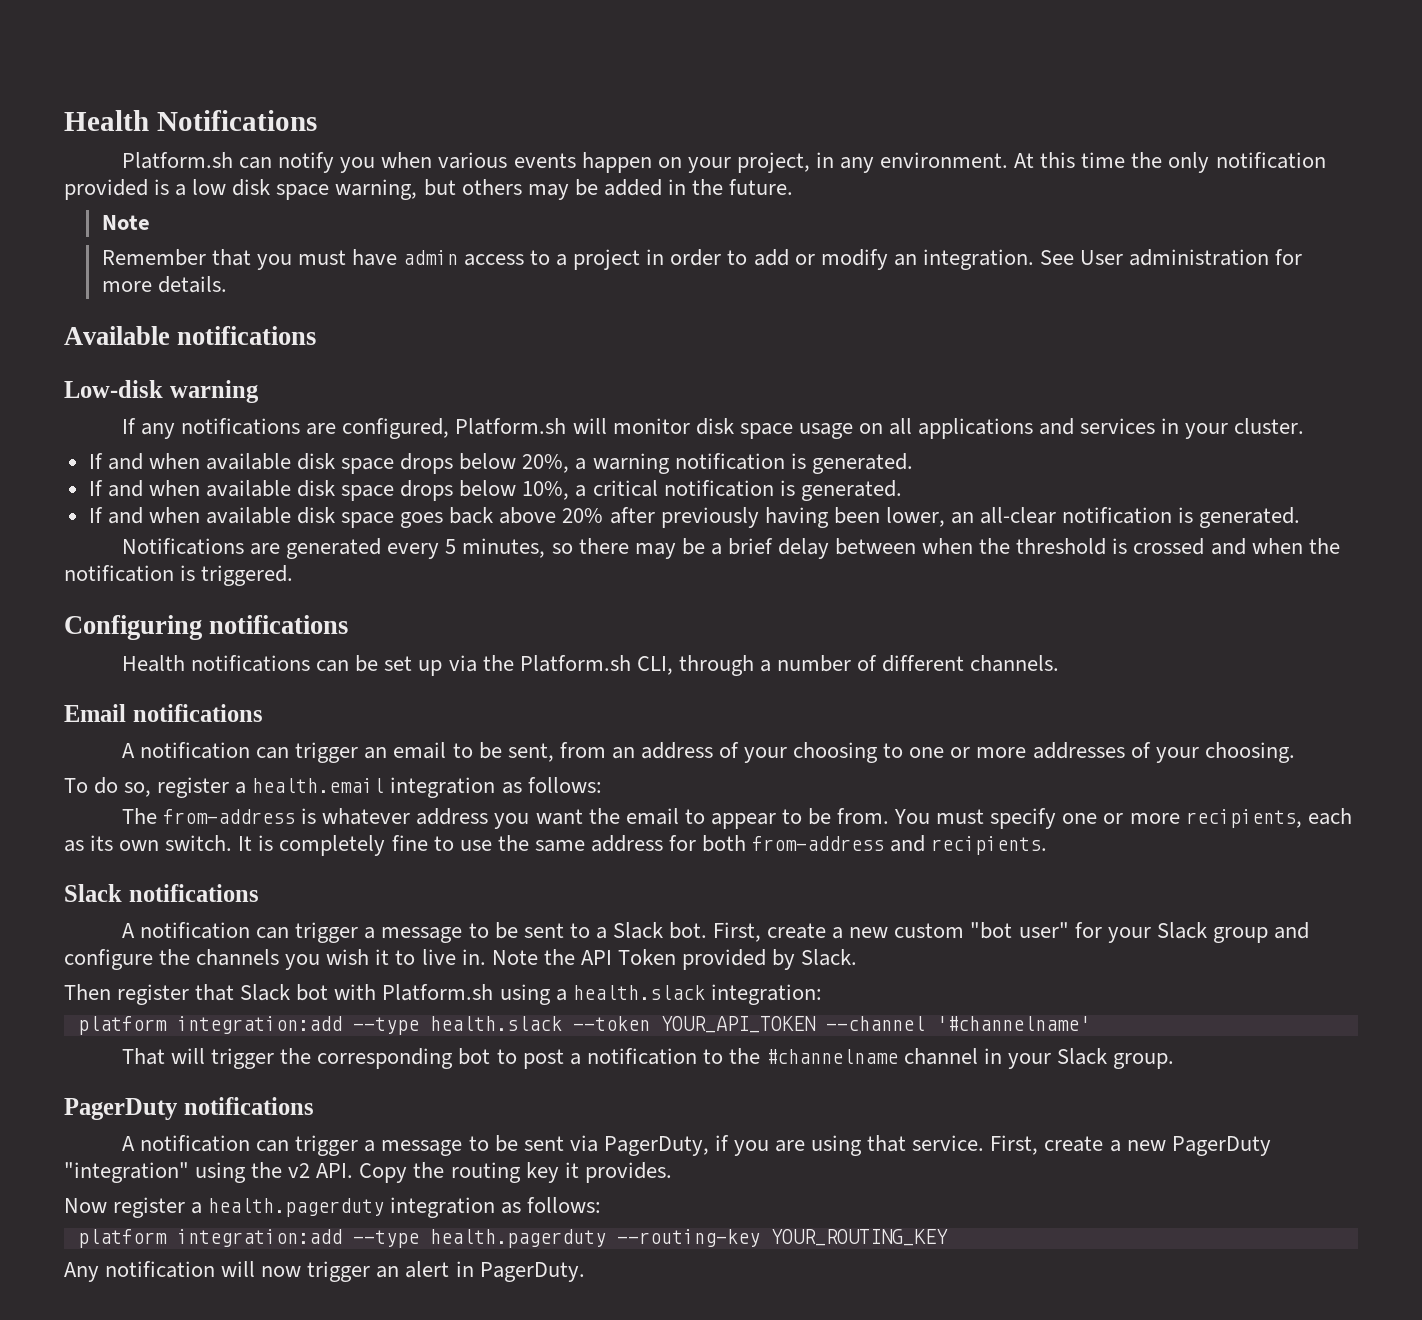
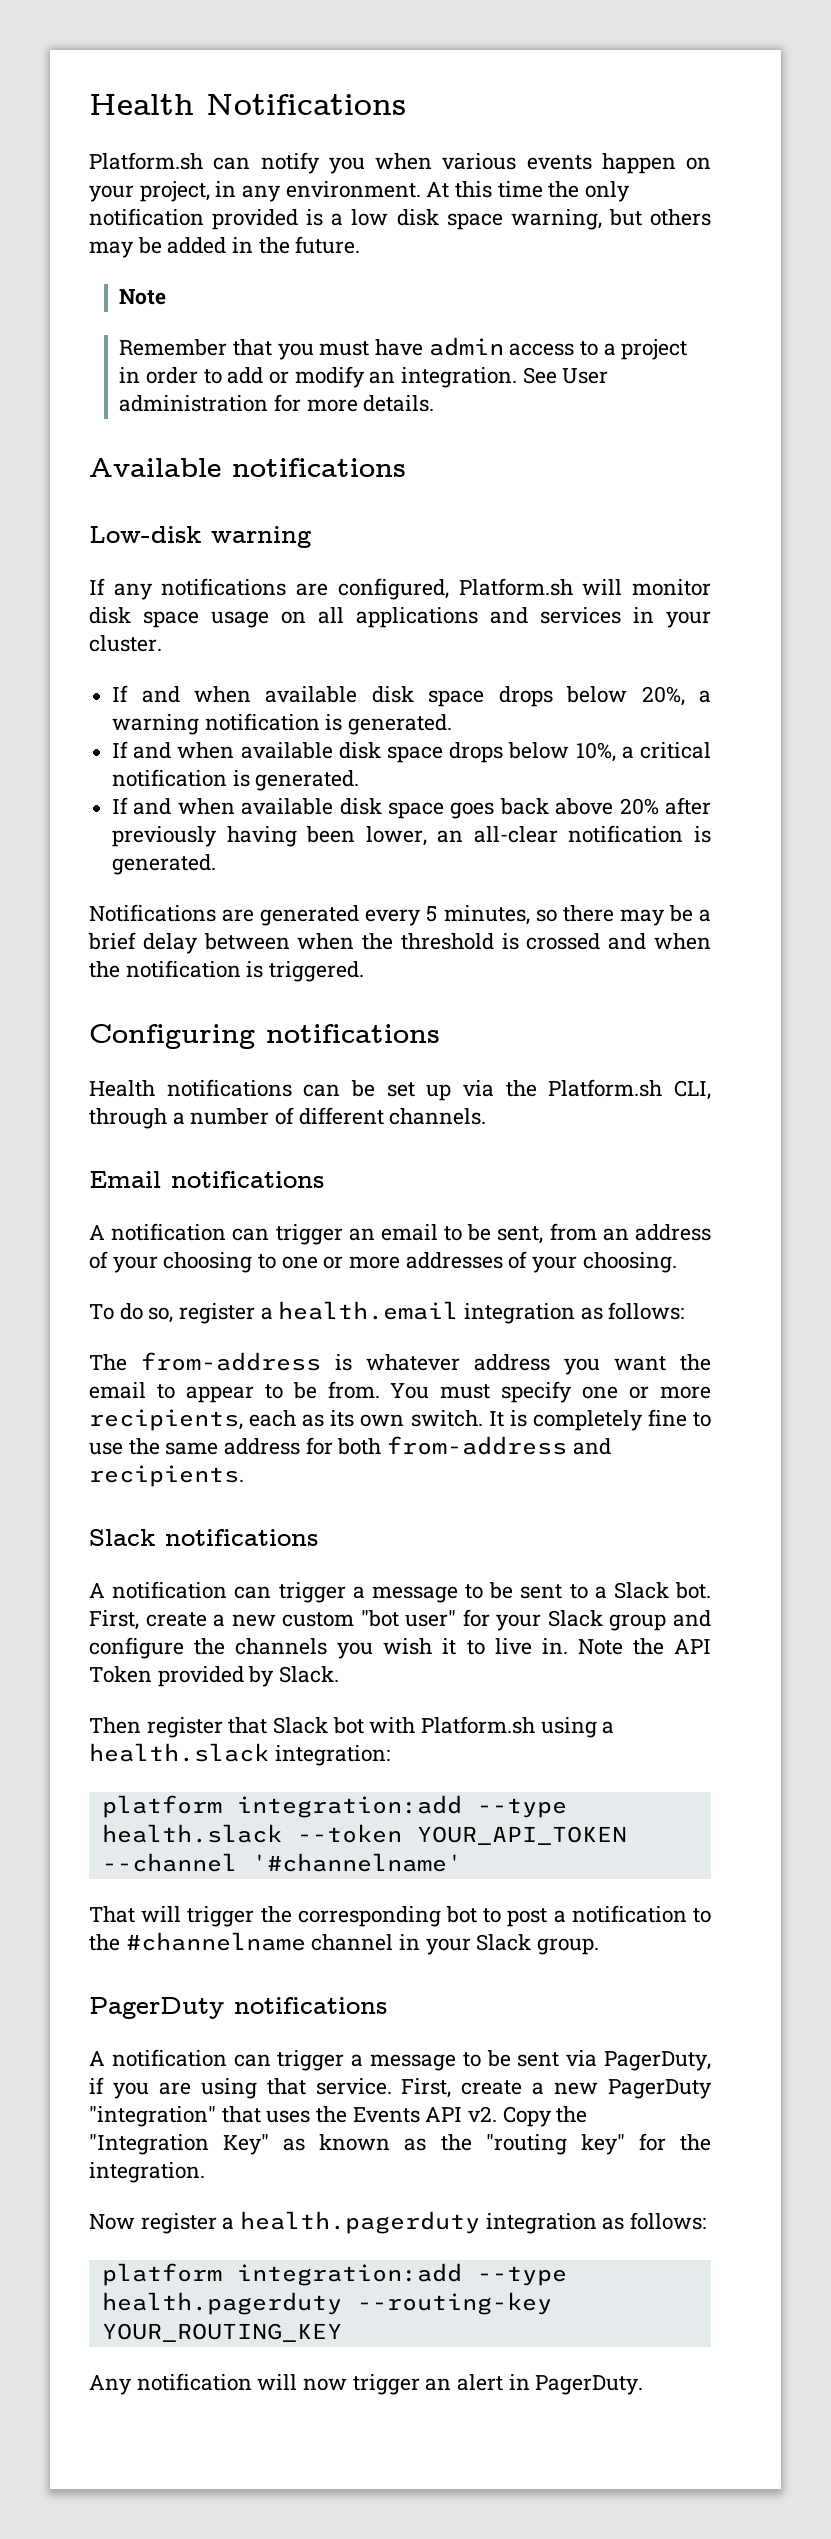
[195,1162,672,1183] using the v2 API. Copy the routing key it provides. -> [221,2106,588,2127] [89,2133,711,2155] [89,2162,205,2183] that uses the Events API v2. Copy the "Integration Key" as known as the "routing key" for the integration.

